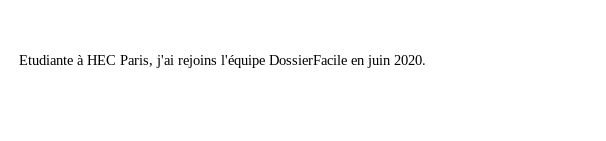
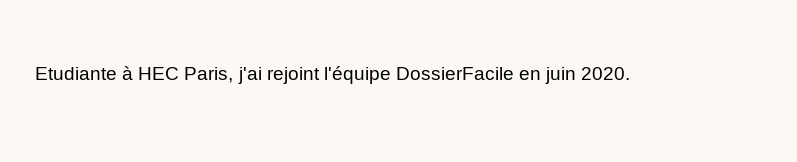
[178,55,217,68] rejoins -> [266,67,320,84] rejoint

